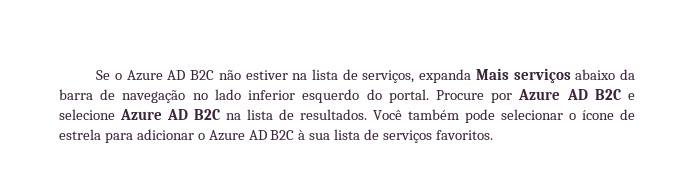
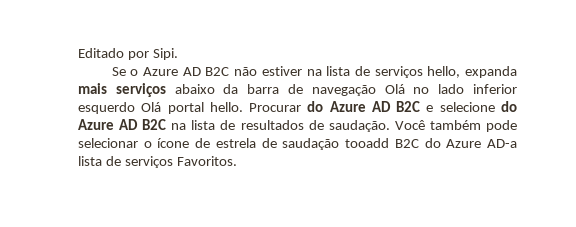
(96, 75) none -> [78,48,178,60] Editado por Sipi. //
[362,68,509,83] serviços, expanda Mais -> [374,66,517,78] [78,83,107,94] serviços hello, expanda mais
(186, 96) none -> [384,84,405,94] Olá
[366,89,513,103] do portal. Procure por -> [141,101,324,114] Olá portal hello. Procurar do
(115, 114) none -> [500,101,517,112] do
[300,109,367,120] resultados. -> [240,120,390,132] resultados de saudação.
[104,129,493,143] para adicionar o Azure AD B2C à sua lista de serviços favoritos. -> [261,138,518,150] [78,156,237,168] de saudação tooadd B2C do Azure AD-a lista de serviços Favoritos.

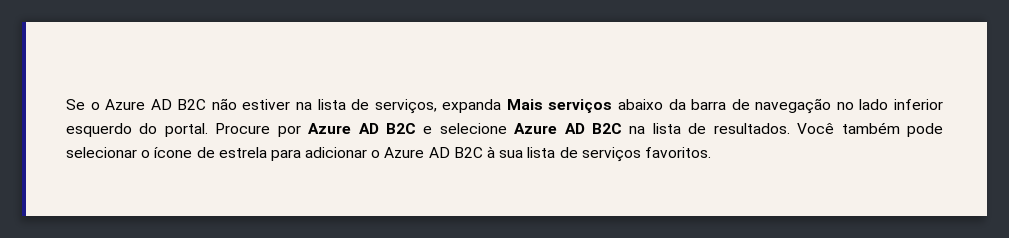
[78,48,178,60] Editado por Sipi. // -> (66, 104) none
[374,66,517,78] [78,83,107,94] serviços hello, expanda mais -> [374,99,543,114] serviços, expanda Mais
[384,84,405,94] Olá -> (832, 106) none
[141,101,324,114] Olá portal hello. Procurar do -> [139,123,301,137] do portal. Procure por
[500,101,517,112] do -> (507, 128) none
[240,120,390,132] resultados de saudação. -> [713,123,790,134] resultados.
[261,138,518,150] [78,156,237,168] de saudação tooadd B2C do Azure AD-a lista de serviços Favoritos. -> [270,146,711,162] para adicionar o Azure AD B2C à sua lista de serviços favoritos.

